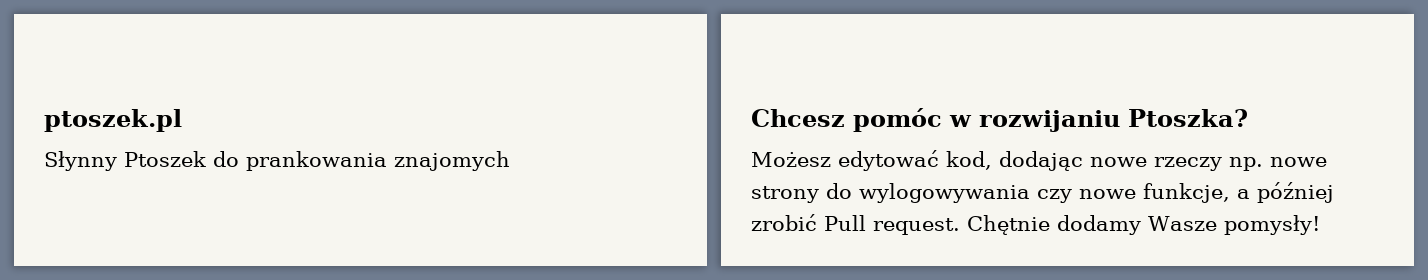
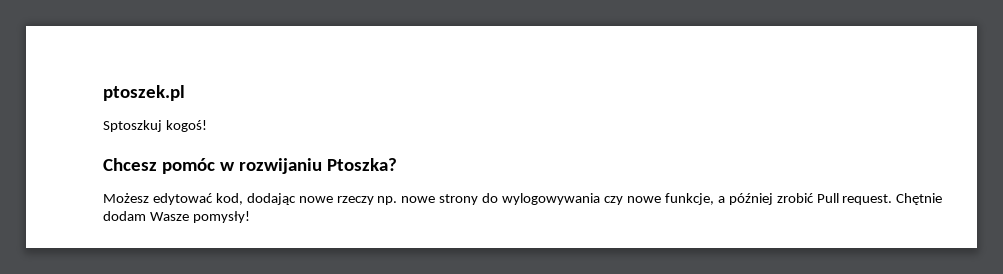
[44,151,510,171] Słynny Ptoszek do prankowania znajomych -> [103,120,207,132] Sptoszkuj kogoś!
[1057,215,1141,235] dodamy -> [103,211,146,221] dodam

